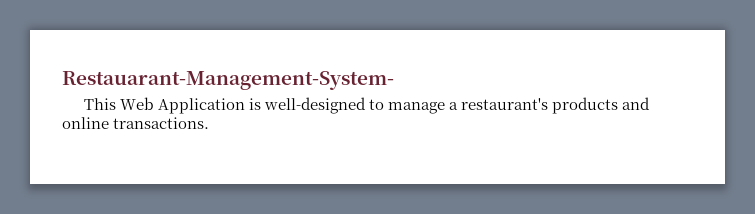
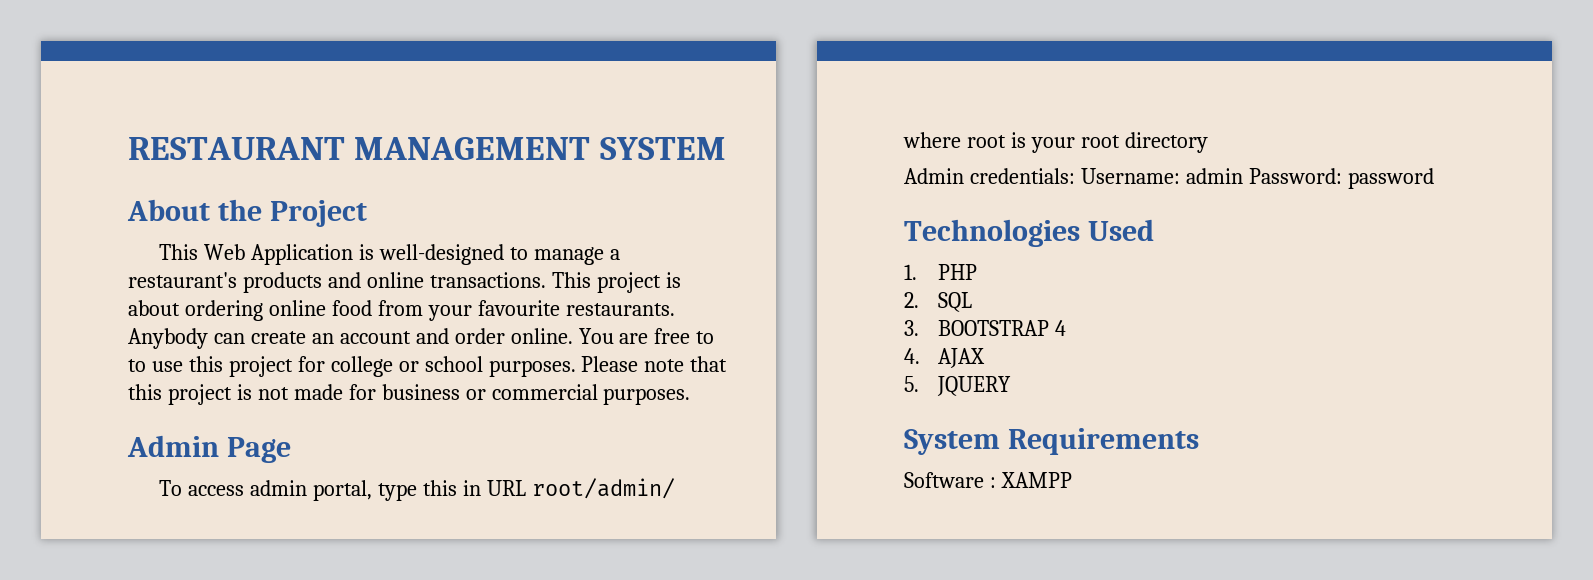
[62,71,394,90] Restauarant-Management-System- -> [128,137,726,160] [127,199,367,227] RESTAURANT MANAGEMENT SYSTEM // About the Project
(210, 123) none -> [551,272,681,293] [128,300,675,321] [128,328,715,349] [128,356,728,377] [128,384,691,405] [127,435,291,463] [159,478,675,501] [903,132,1208,153] [904,168,1434,189] [904,219,1154,247] [904,264,978,280] [904,292,973,312] [904,320,1066,336] [904,348,986,368] [904,376,1012,396] [904,428,1199,455] [904,472,1072,488] This project is about ordering online food from your favourite restaurants. Anybody can create an account and order online. You are free to to use this project for college or school purposes. Please note that this project is not made for business or commercial purposes. // Admin Page // To access admin portal, type this in URL root/admin/ where root is your root directory // Admin credentials: Username: admin Password: password // Technologies Used // 1. PHP // 2. SQL // 3. BOOTSTRAP 4 // 4. AJAX // 5. JQUERY // System Requirements // Software : XAMPP

